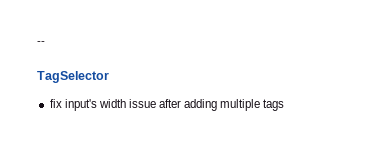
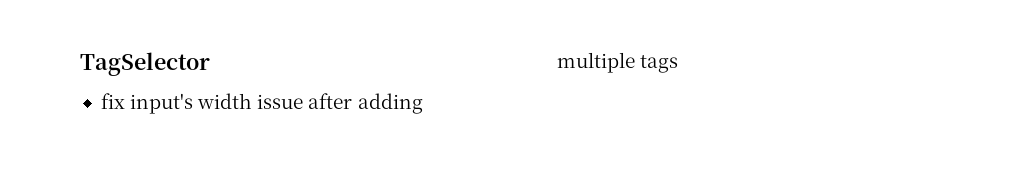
[37,41,45,45] -- // -> (80, 64) none

